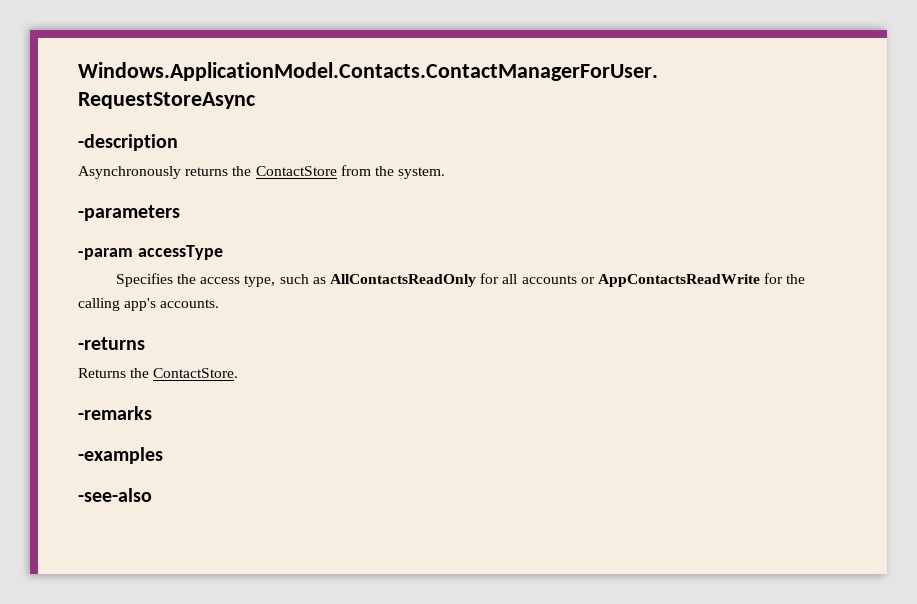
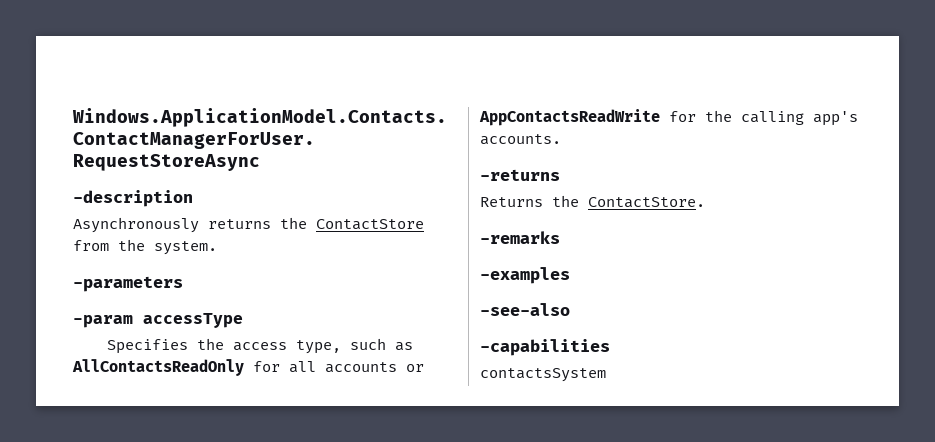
(152, 495) none -> [480,339,610,356] [480,368,606,382] // -capabilities // contactsSystem

